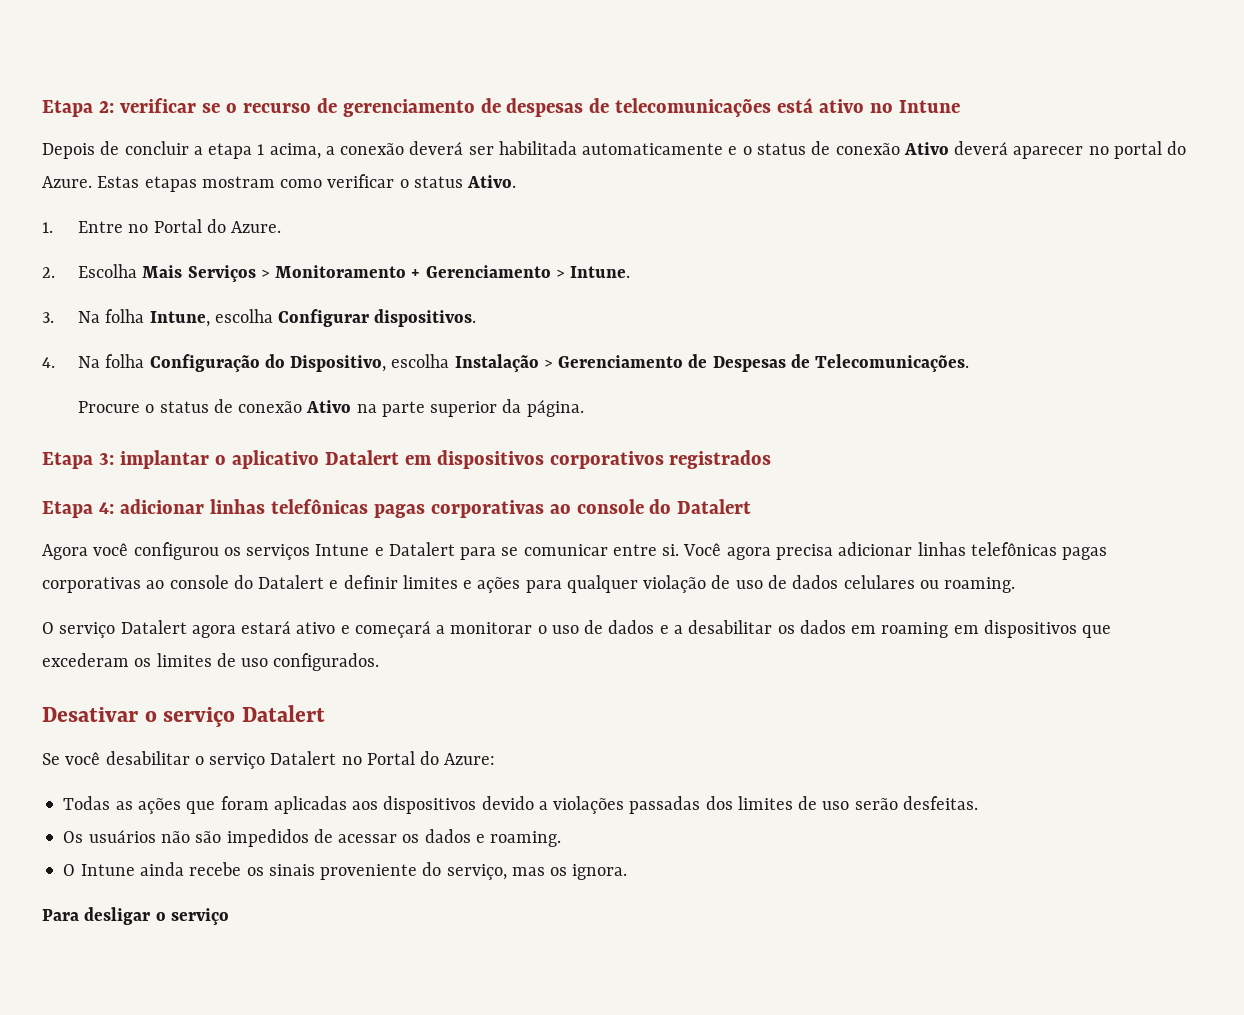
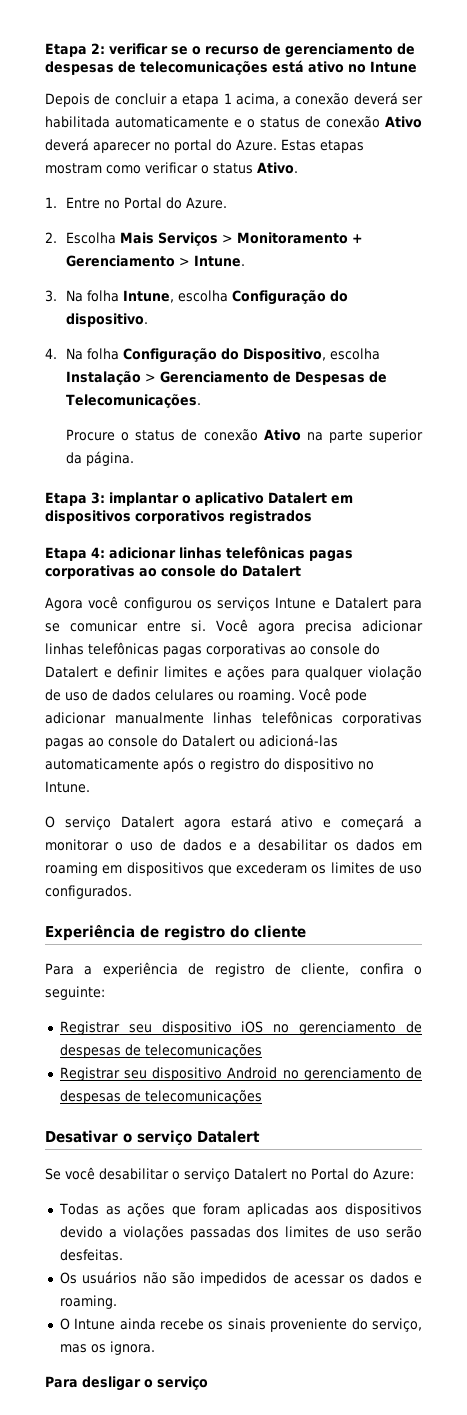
[278,309,477,327] Configurar dispositivos. -> [232,290,349,305] [66,313,149,327] Configuração do dispositivo.
(1016, 585) none -> [299,688,367,703] [45,711,422,726] [45,734,338,749] [45,757,374,772] [45,781,90,793] Você pode adicionar manualmente linhas telefônicas corporativas pagas ao console do Datalert ou adicioná-las automaticamente após o registro do dispositivo no Intune.
(380, 662) none -> [45,925,306,941] [45,962,422,977] [45,986,105,1000] [59,1021,422,1035] [59,1044,262,1058] [59,1067,422,1081] [59,1090,262,1104] // Experiência de registro do cliente // Para a experiência de registro de cliente, confira o seguinte: // Registrar seu dispositivo iOS no gerenciamento de despesas de telecomunicações // Registrar seu dispositivo Android no gerenciamento de despesas de telecomunicações

